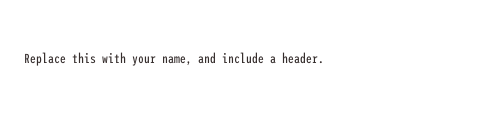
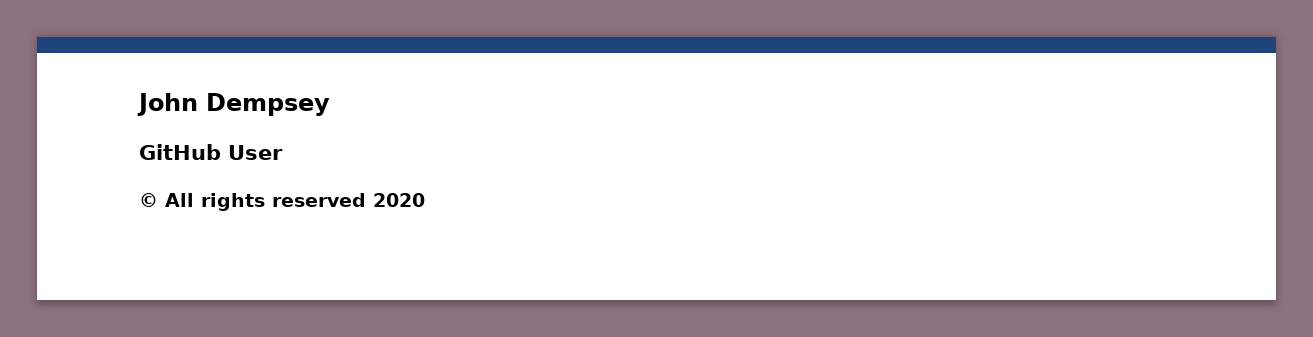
[24,52,324,66] Replace this with your name, and include a header. -> [137,93,330,116] [139,144,283,160] [139,193,425,211] John Dempsey // GitHub User // © All rights reserved 2020

